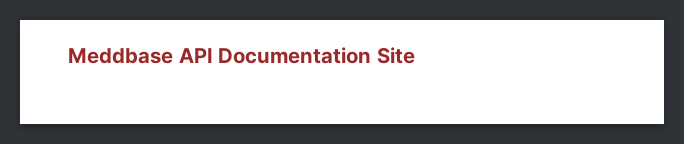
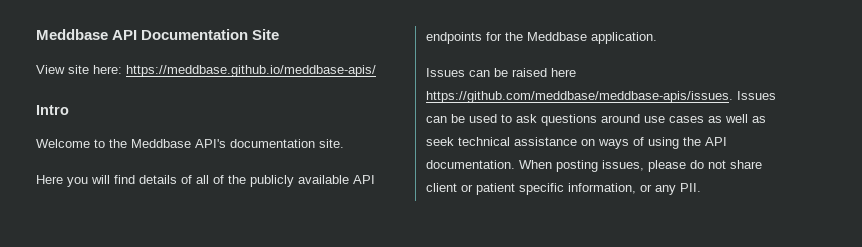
(416, 55) none -> [36,65,376,77] [36,105,69,115] [36,139,344,148] [36,175,375,187] [426,32,657,44] [426,68,576,77] [426,91,776,103] [426,114,766,126] [426,137,727,149] [426,160,762,172] [426,183,701,195] // View site here: https://meddbase.github.io/meddbase-apis/ // Intro // Welcome to the Meddbase API's documentation site. // Here you will find details of all of the publicly available API endpoints for the Meddbase application. // Issues can be raised here https://github.com/meddbase/meddbase-apis/issues. Issues can be used to ask questions around use cases as well as seek technical assistance on ways of using the API documentation. When posting issues, please do not share client or patient specific information, or any PII.

